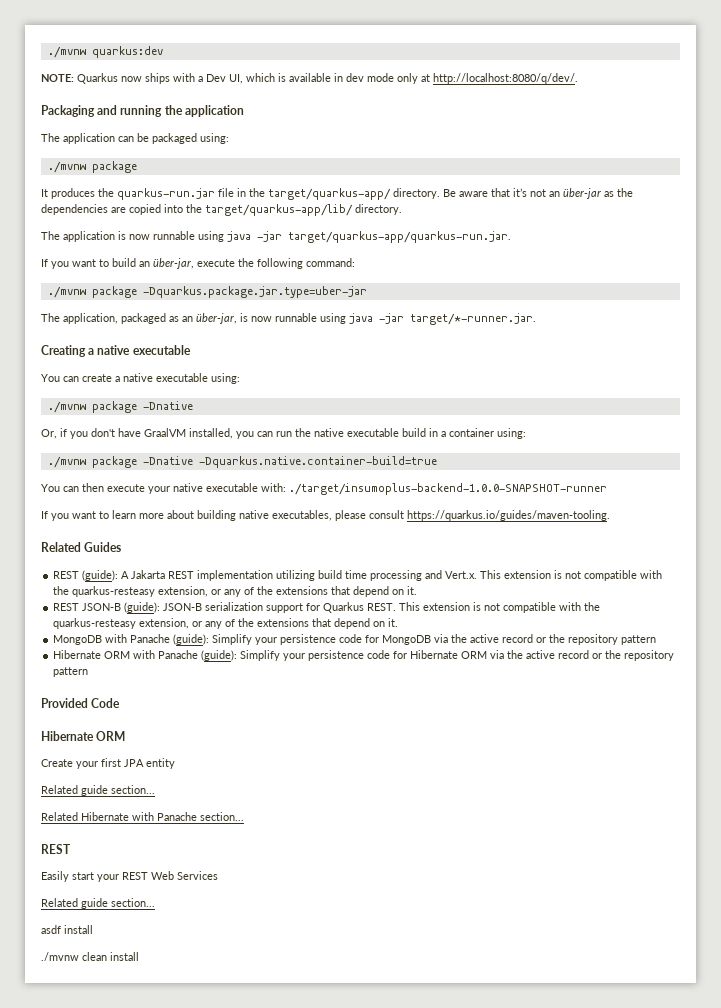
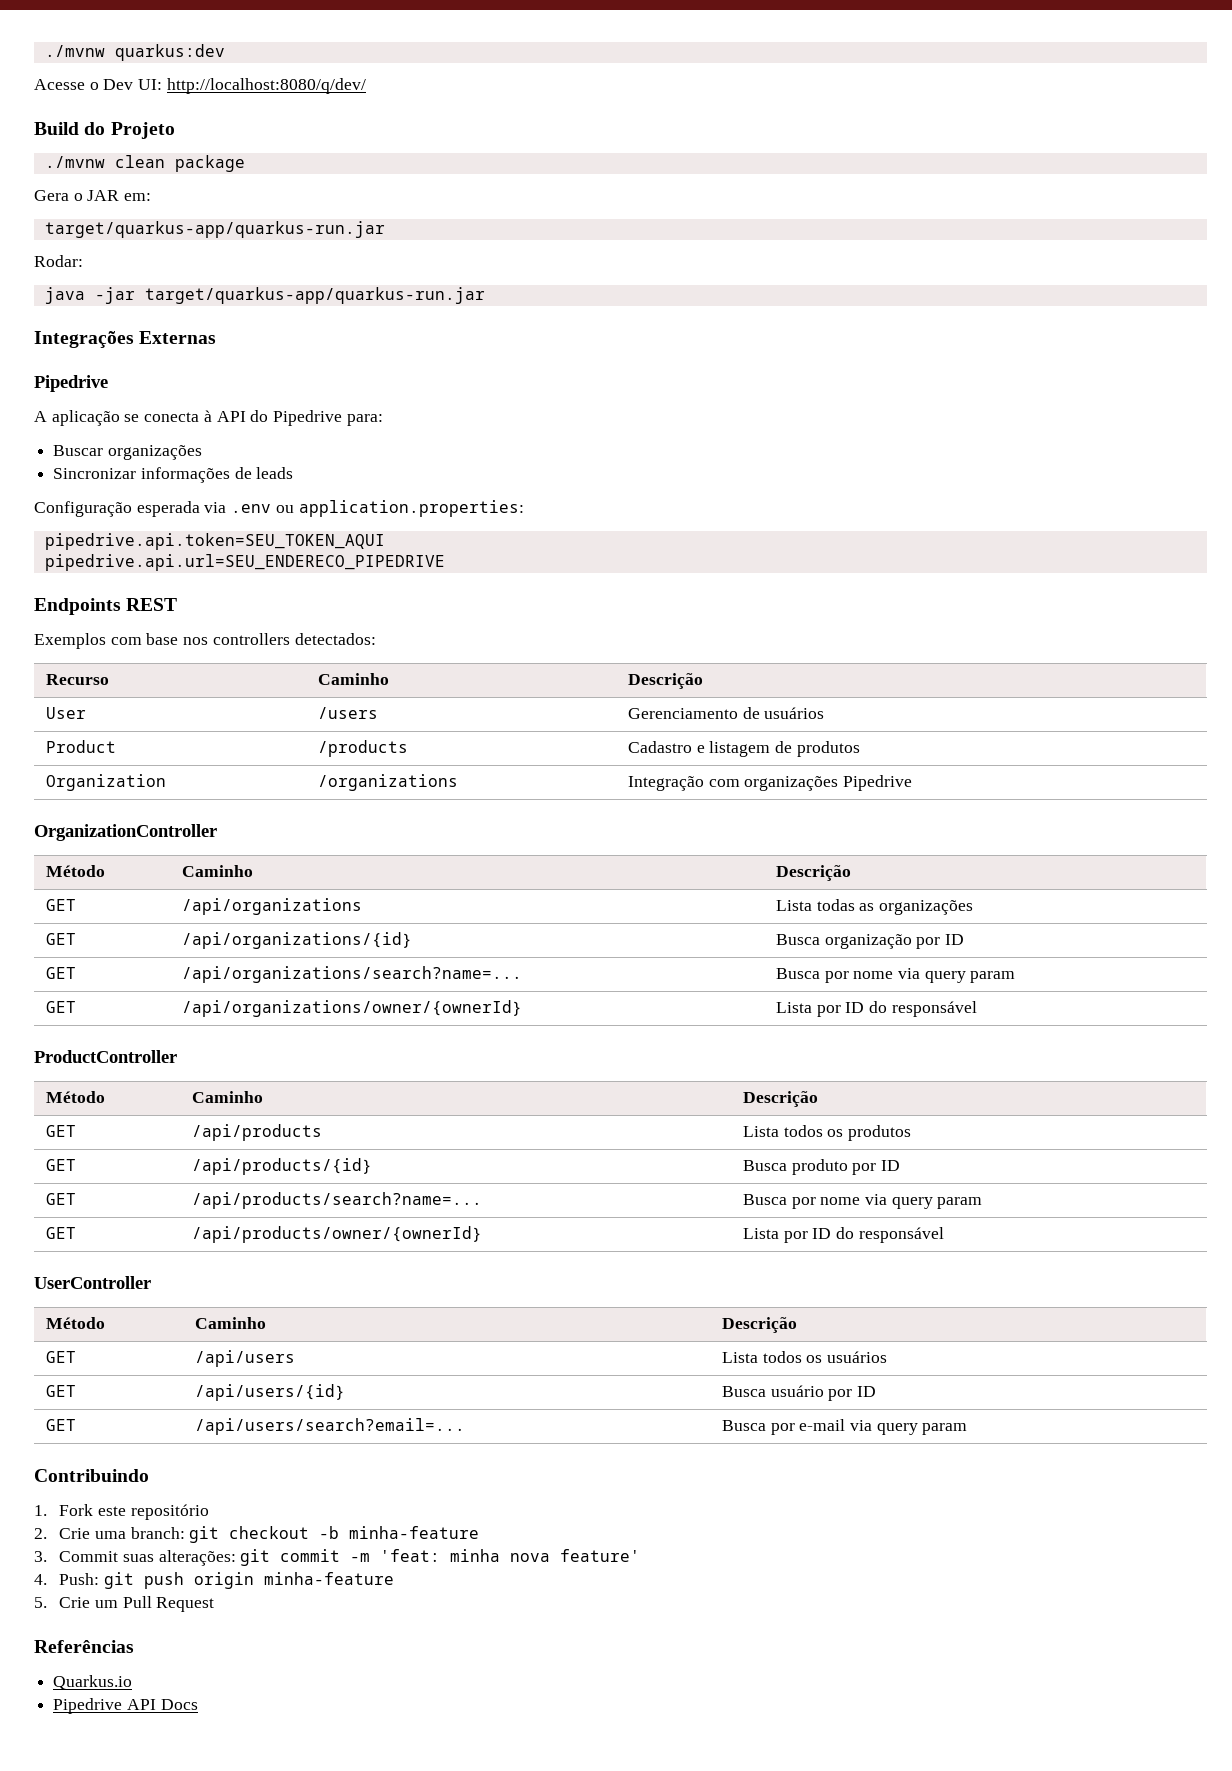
[41,73,578,84] [41,105,244,117] [41,133,229,144] [47,161,137,173] [41,188,633,200] [41,204,402,216] [41,231,511,243] [41,258,355,269] [47,286,367,298] [41,313,536,325] [41,345,191,357] [41,373,240,384] [47,401,193,413] [41,428,526,439] [47,456,437,468] [41,483,607,495] [41,510,610,521] [41,542,122,552] [53,570,663,581] [53,586,418,597] [53,602,601,613] [53,618,399,629] [53,634,657,645] [53,650,675,661] [53,667,89,677] [41,698,121,708] [41,731,126,741] [41,758,175,769] [41,785,155,796] [41,812,244,821] [41,844,71,854] [41,871,218,882] [41,898,155,909] [41,925,93,934] [41,952,139,961] NOTE: Quarkus now ships with a Dev UI, which is available in dev mode only at http://localhost:8080/q/dev/. // Packaging and running the application // The application can be packaged using: // ./mvnw package // It produces the quarkus-run.jar file in the target/quarkus-app/ directory. Be aware that it’s not an über-jar as the dependencies are copied into the target/quarkus-app/lib/ directory. // The application is now runnable using java -jar target/quarkus-app/quarkus-run.jar. // If you want to build an über-jar, execute the following command: // ./mvnw package -Dquarkus.package.jar.type=uber-jar // The application, packaged as an über-jar, is now runnable using java -jar target/*-runner.jar. // Creating a native executable // You can create a native executable using: // ./mvnw package -Dnative // Or, if you don't have GraalVM installed, you can run the native executable build in a container using: // ./mvnw package -Dnative -Dquarkus.native.container-build=true // You can then execute your native executable with: ./target/insumoplus-backend-1.0.0-SNAPSHOT-runner // If you want to learn more about building native executables, please consult https://quarkus.io/guides/maven-tooling. // Related Guides // REST (guide): A Jakarta REST implementation utilizing build time processing and Vert.x. This extension is not compatible with the quarkus-resteasy extension, or any of the extensions that depend on it. // REST JSON-B (guide): JSON-B serialization support for Quarkus REST. This extension is not compatible with the quarkus-resteasy extension, or any of the extensions that depend on it. // MongoDB with Panache (guide): Simplify your persistence code for MongoDB via the active record or the repository pattern // Hibernate ORM with Panache (guide): Simplify your persistence code for Hibernate ORM via the active record or the repository pattern // Provided Code // Hibernate ORM // Create your first JPA entity // Related guide section... // Related Hibernate with Panache section... // REST // Easily start your REST Web Services // Related guide section... // asdf install // ./mvnw clean install -> [34,78,366,94] [34,122,175,139] [44,155,245,172] [34,190,152,201] [44,221,385,238] [34,255,83,267] [44,287,485,304] [34,331,217,348] [34,375,108,392] [34,410,383,426] [53,445,202,460] [53,467,294,483] [34,500,524,517] [44,533,385,550] [44,554,445,571] [34,598,178,615] [34,633,376,649] [45,674,109,685] [317,673,389,685] [627,673,703,689] [45,707,86,719] [317,707,378,719] [627,707,825,719] [45,740,116,753] [317,740,408,757] [627,741,860,757] [45,774,166,791] [317,774,458,791] [627,775,913,791] [34,824,217,841] [45,865,105,877] [181,865,253,877] [775,865,851,881] [45,899,76,911] [181,898,362,915] [775,899,974,915] [45,933,76,945] [181,932,412,949] [775,934,965,949] [45,967,76,979] [181,966,522,983] [775,968,1016,983] [45,1001,76,1013] [181,1000,522,1017] [775,1001,977,1017] [34,1050,177,1063] [45,1091,105,1103] [191,1091,263,1103] [742,1091,818,1107] [45,1125,76,1137] [191,1124,322,1141] [742,1125,912,1141] [45,1159,76,1171] [191,1158,372,1175] [742,1159,901,1175] [45,1193,76,1205] [191,1192,482,1209] [742,1194,983,1209] [45,1227,76,1239] [191,1226,482,1243] [742,1227,944,1243] [34,1276,151,1289] [45,1317,105,1329] [194,1317,266,1329] [721,1317,797,1333] [45,1351,76,1363] [194,1350,295,1367] [721,1351,888,1363] [45,1385,76,1397] [194,1384,345,1401] [721,1385,877,1401] [45,1419,76,1431] [194,1418,465,1435] [721,1419,968,1435] [34,1469,149,1482] [34,1504,209,1520] [34,1526,480,1543] [34,1549,641,1566] [34,1572,394,1589] [34,1596,215,1612] [34,1640,134,1653] [53,1675,133,1690] [53,1698,198,1714] Acesse o Dev UI: http://localhost:8080/q/dev/ // Build do Projeto // ./mvnw clean package // Gera o JAR em: // target/quarkus-app/quarkus-run.jar // Rodar: // java -jar target/quarkus-app/quarkus-run.jar // Integrações Externas // Pipedrive // A aplicação se conecta à API do Pipedrive para: // Buscar organizações // Sincronizar informações de leads // Configuração esperada via .env ou application.properties: // pipedrive.api.token=SEU_TOKEN_AQUI // pipedrive.api.url=SEU_ENDERECO_PIPEDRIVE // Endpoints REST // Exemplos com base nos controllers detectados: // Recurso | Caminho | Descrição // User | /users | Gerenciamento de usuários // Product | /products | Cadastro e listagem de produtos // Organization | /organizations | Integração com organizações Pipedrive // OrganizationController // Método | Caminho | Descrição // GET | /api/organizations | Lista todas as organizações // GET | /api/organizations/{id} | Busca organização por ID // GET | /api/organizations/search?name=... | Busca por nome via query param // GET | /api/organizations/owner/{ownerId} | Lista por ID do responsável // ProductController // Método | Caminho | Descrição // GET | /api/products | Lista todos os produtos // GET | /api/products/{id} | Busca produto por ID // GET | /api/products/search?name=... | Busca por nome via query param // GET | /api/products/owner/{ownerId} | Lista por ID do responsável // UserController // Método | Caminho | Descrição // GET | /api/users | Lista todos os usuários // GET | /api/users/{id} | Busca usuário por ID // GET | /api/users/search?email=... | Busca por e-mail via query param // Contribuindo // 1. Fork este repositório // 2. Crie uma branch: git checkout -b minha-feature // 3. Commit suas alterações: git commit -m 'feat: minha nova feature' // 4. Push: git push origin minha-feature // 5. Crie um Pull Request // Referências // Quarkus.io // Pipedrive API Docs

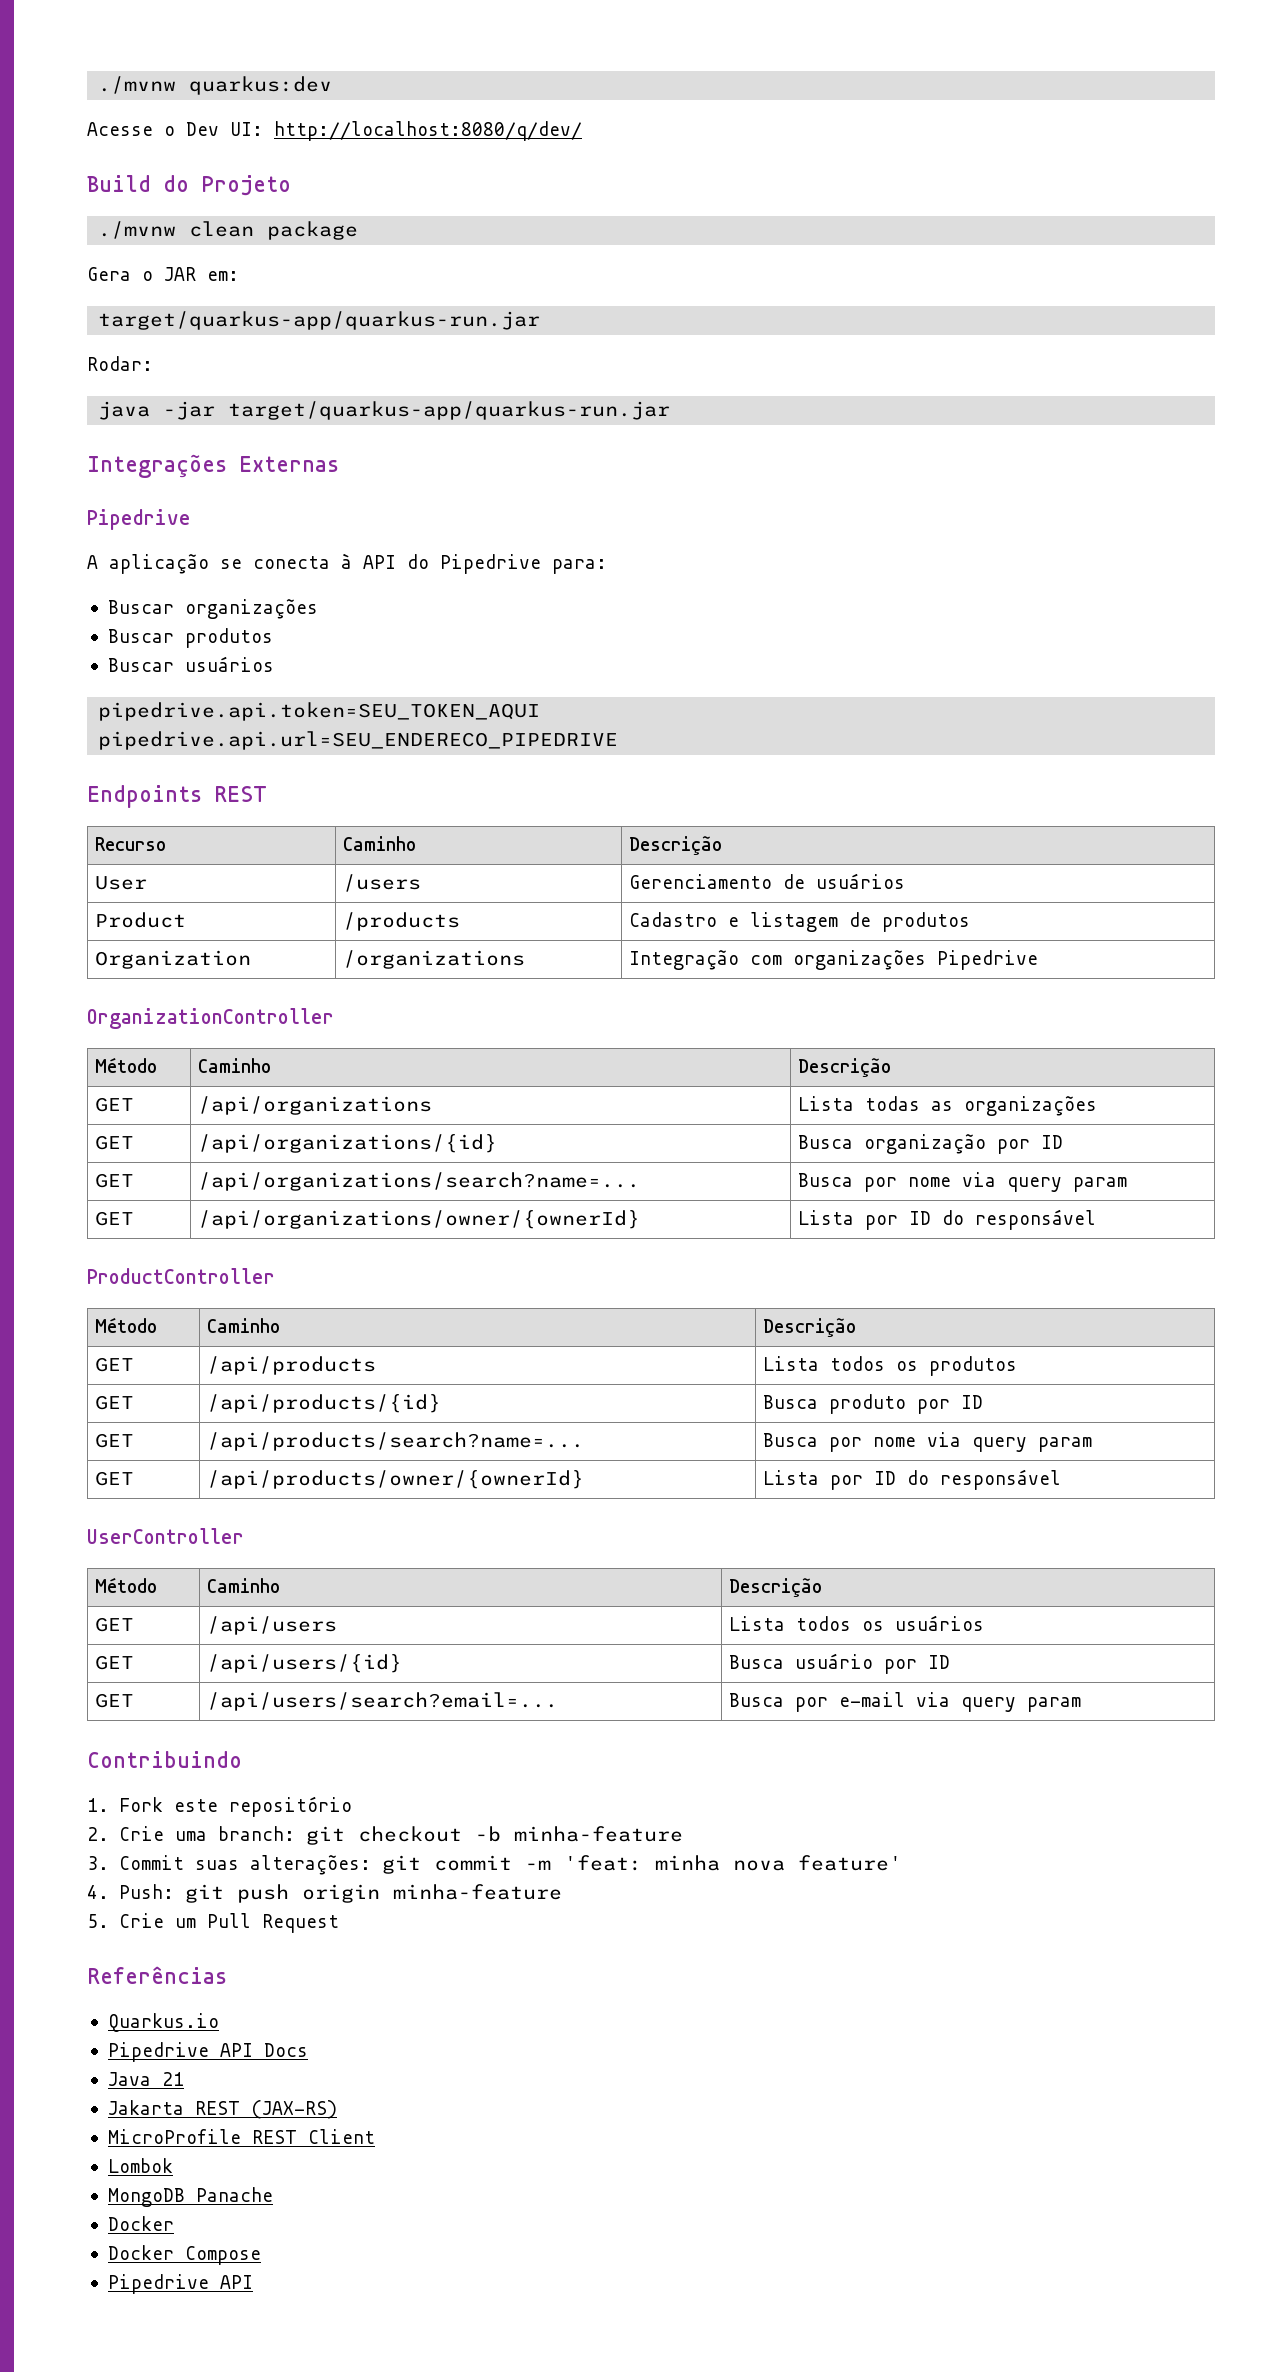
[53,467,294,483] [34,500,524,517] [44,533,385,550] [44,554,445,571] [34,598,178,615] [34,633,376,649] Sincronizar informações de leads // Configuração esperada via .env ou application.properties: // pipedrive.api.token=SEU_TOKEN_AQUI // pipedrive.api.url=SEU_ENDERECO_PIPEDRIVE // Endpoints REST // Exemplos com base nos controllers detectados: -> [107,628,273,648] [107,656,274,672] [98,702,541,721] [98,731,619,750] [87,785,267,808] Buscar produtos // Buscar usuários // pipedrive.api.token=SEU_TOKEN_AQUI // pipedrive.api.url=SEU_ENDERECO_PIPEDRIVE // Endpoints REST
(198, 1704) none -> [107,2072,184,2086] [107,2100,337,2119] [107,2129,375,2144] [107,2158,173,2173] [107,2187,273,2207] [107,2216,174,2231] [107,2245,261,2265] [107,2274,253,2294] // Java 21 // Jakarta REST (JAX-RS) // MicroProfile REST Client // Lombok // MongoDB Panache // Docker // Docker Compose // Pipedrive API

